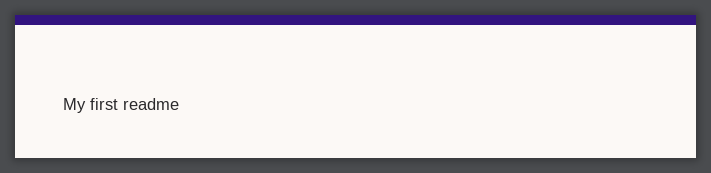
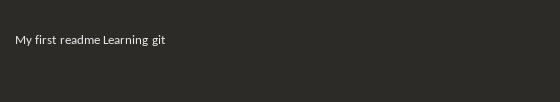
(179, 104) none -> [103,35,166,46] Learning git

